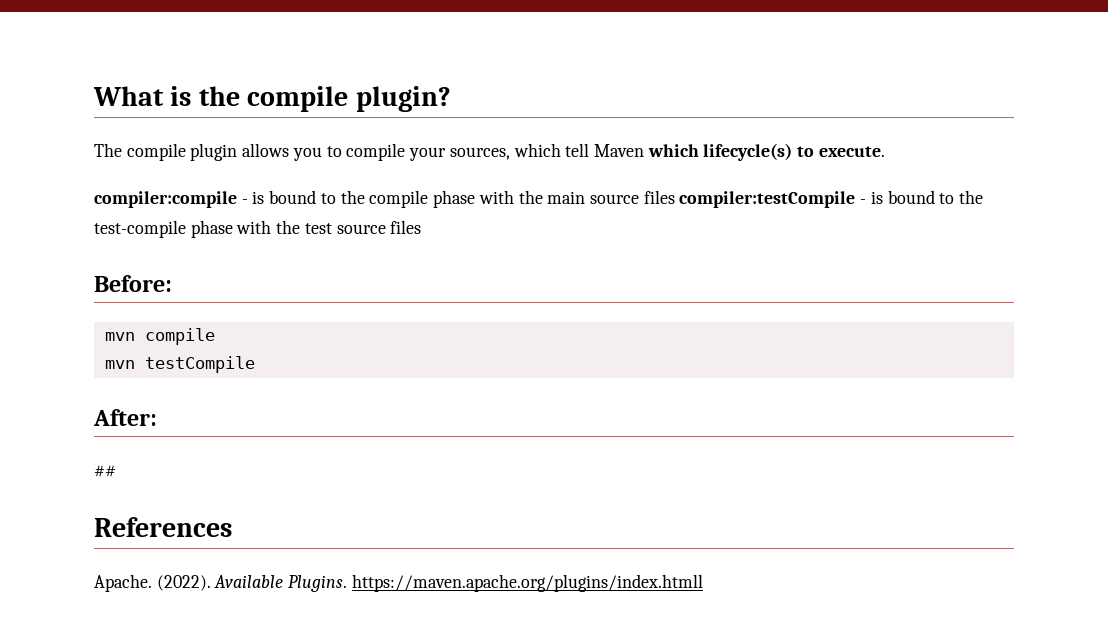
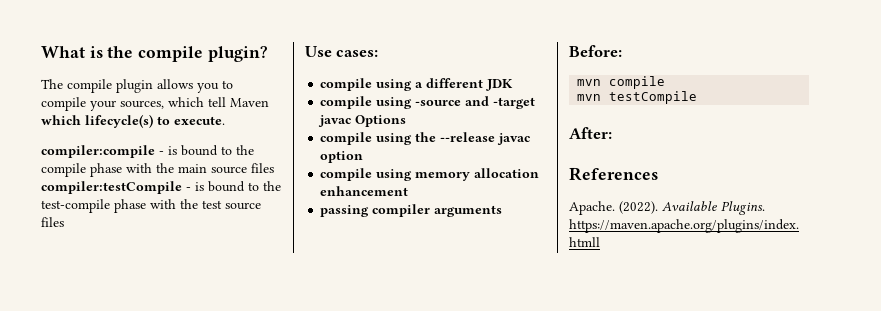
(422, 227) none -> [305,46,379,57] [320,78,514,91] [320,96,536,109] [318,115,407,127] [320,132,531,145] [320,151,364,163] [320,168,540,181] [320,186,409,196] [320,204,503,217] // Use cases: // compile using a different JDK // compile using -source and -target javac Options // compile using the --release javac option // compile using memory allocation enhancement // passing compiler arguments
[94,465,116,477] // ## -> (612, 133) none

